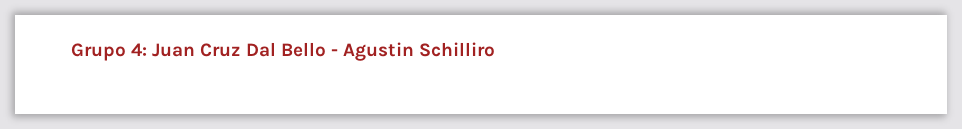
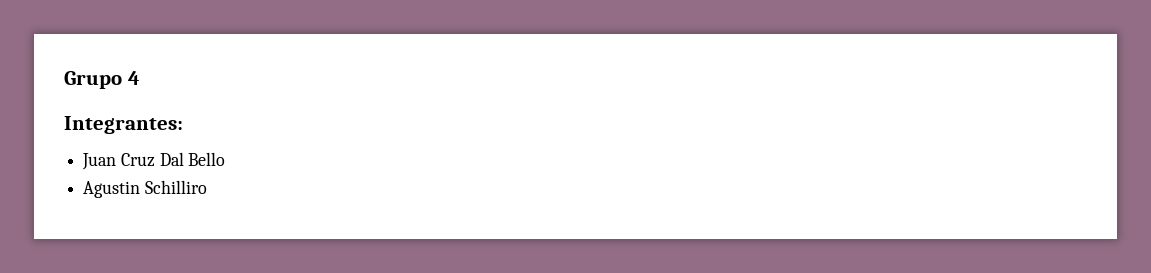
[131,43,148,56] 4: -> [127,71,140,85] [64,116,183,134] 4 // Integrantes: //
[330,49,338,56] - -> (226, 159) //

